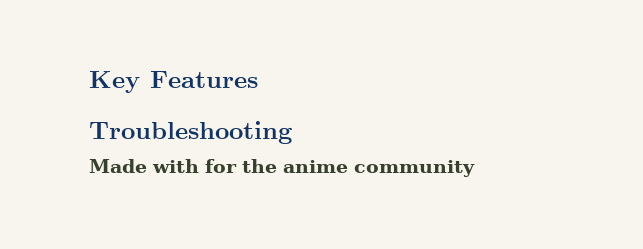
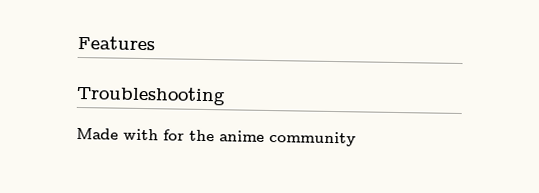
[89,71,140,93] Key -> (77, 43) none

